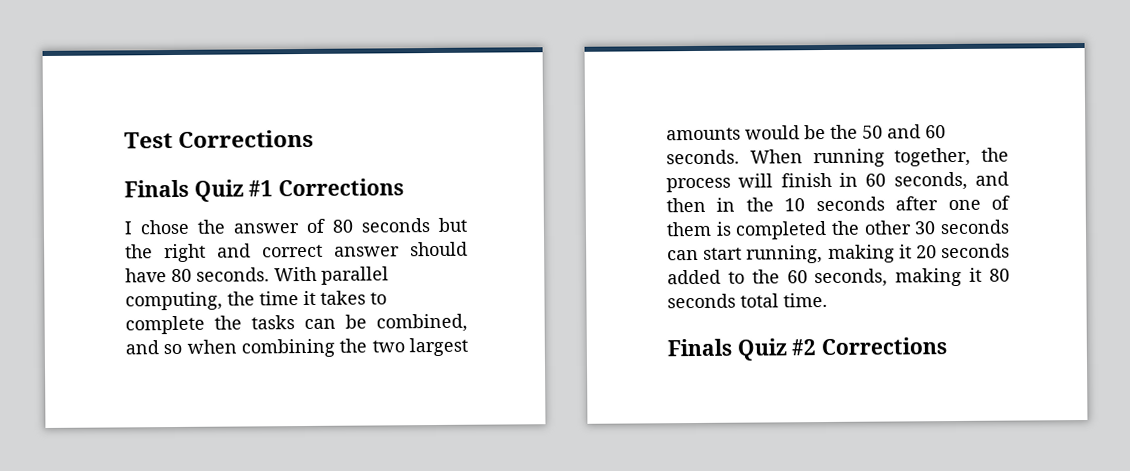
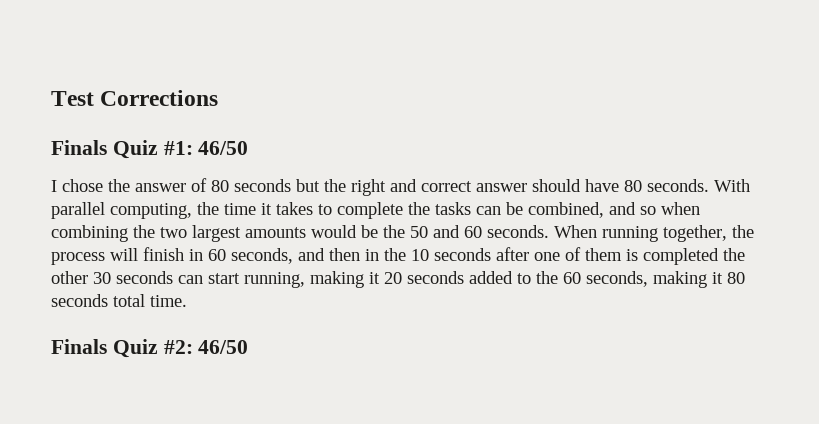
[248,178,405,197] #1 Corrections -> [163,141,249,155] #1: 46/50
[791,337,948,356] #2 Corrections -> [163,340,249,354] #2: 46/50

